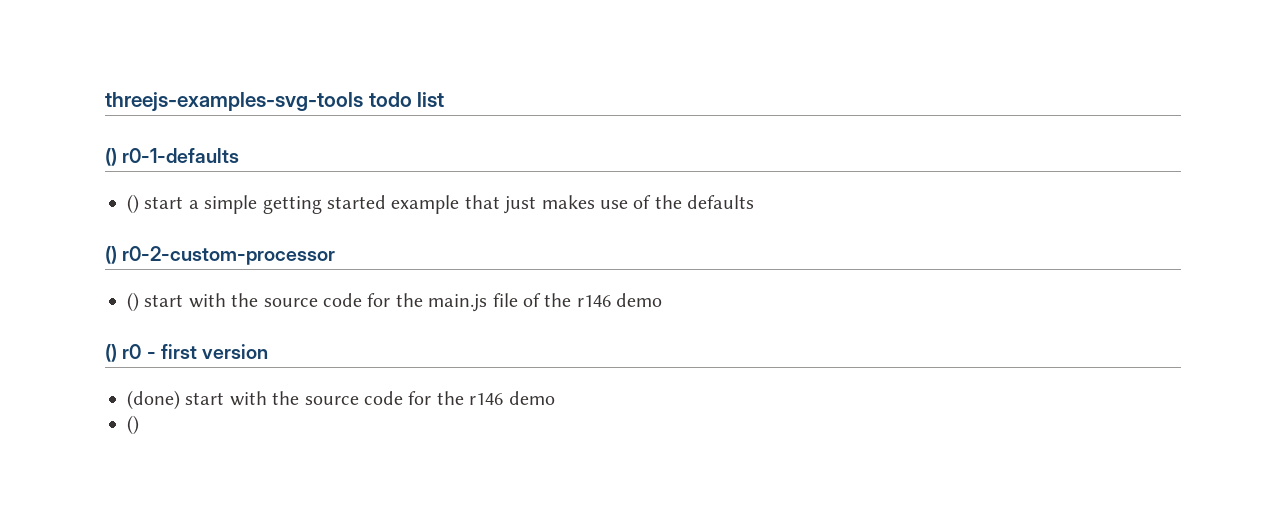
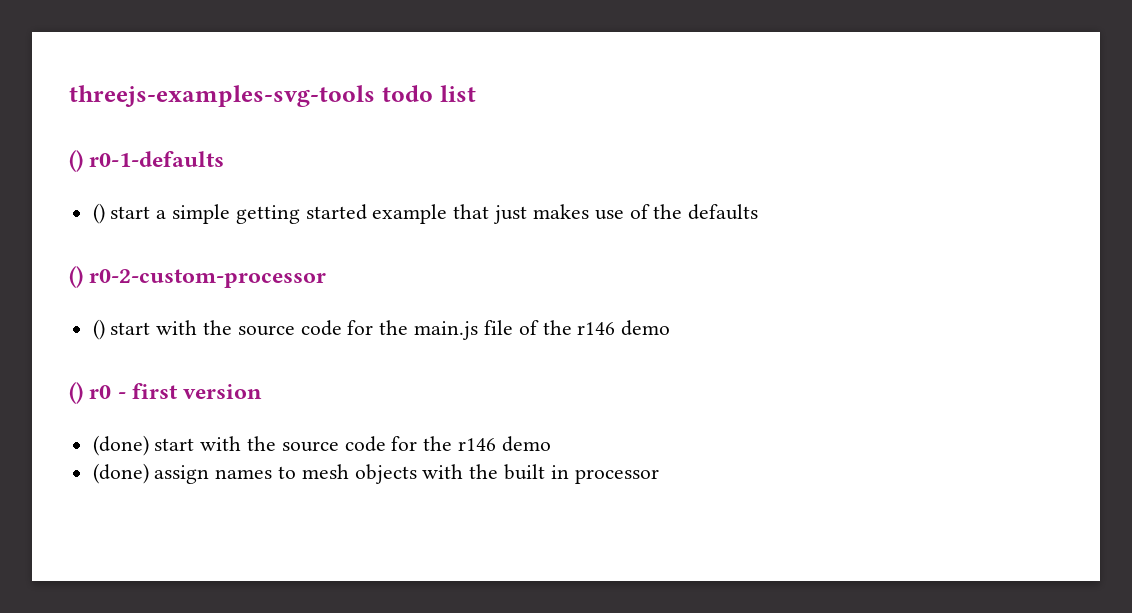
[127,415,139,435] () -> [92,463,659,484] (done) assign names to mesh objects with the built in processor

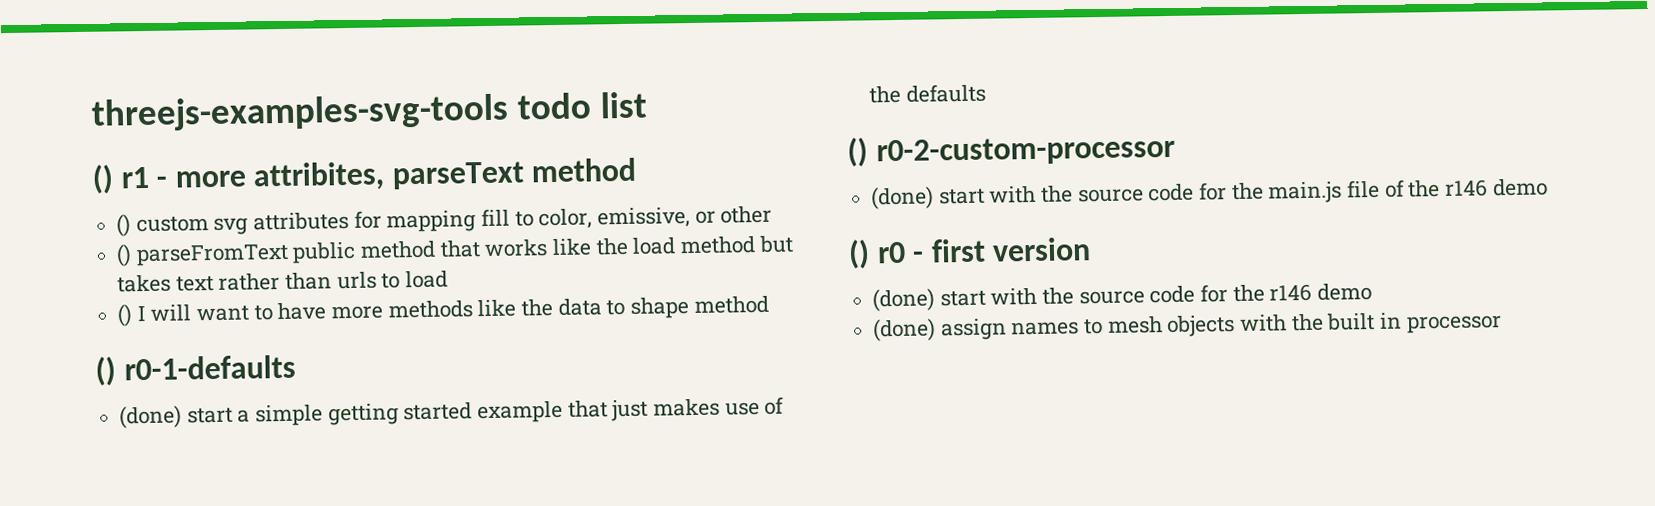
(476, 93) none -> [92,157,637,194] [116,205,773,237] [116,235,793,267] [117,270,449,293] [117,295,769,327] // () r1 - more attribites, parseText method // () custom svg attributes for mapping fill to color, emissive, or other // () parseFromText public method that works like the load method but takes text rather than urls to load // () I will want to have more methods like the data to shape method
[92,203,105,224] () -> [119,405,183,429] (done)
[92,319,105,340] () -> [871,186,935,210] (done)

